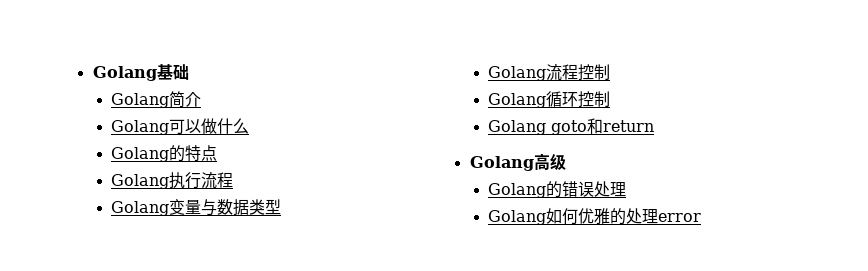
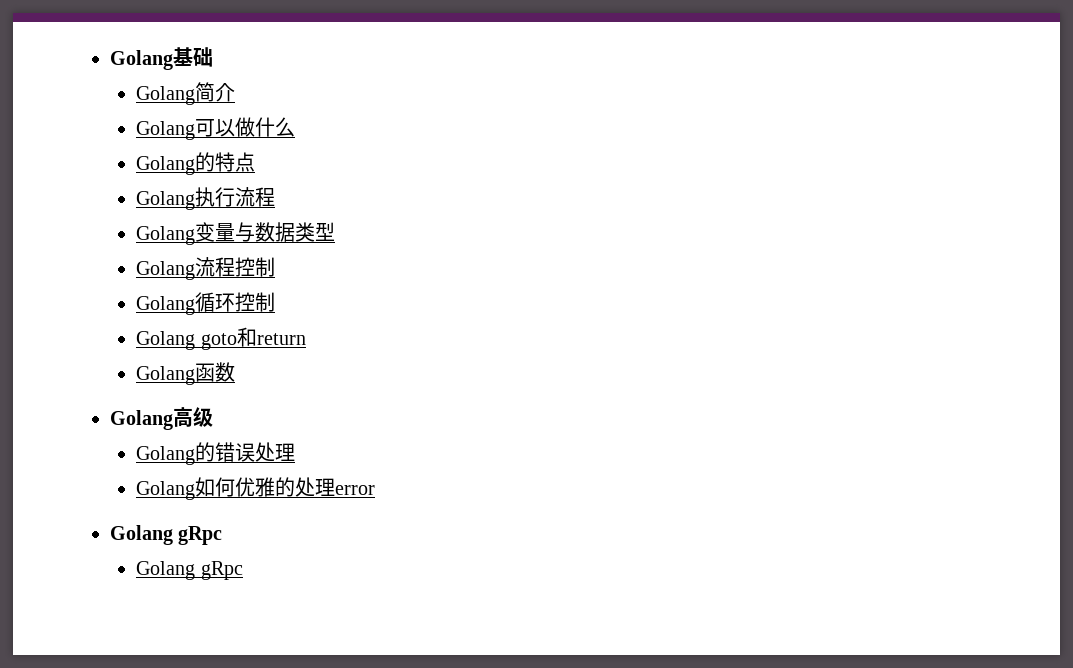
(655, 126) none -> [136,362,236,385] // Golang函数
(702, 217) none -> [110,525,223,545] [136,561,243,580] // Golang gRpc // Golang gRpc

